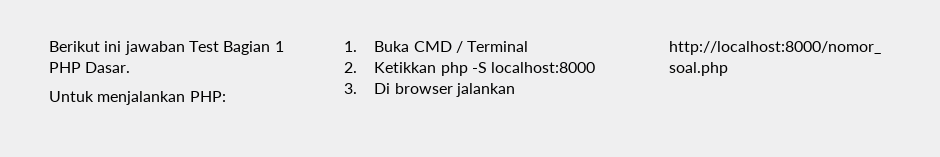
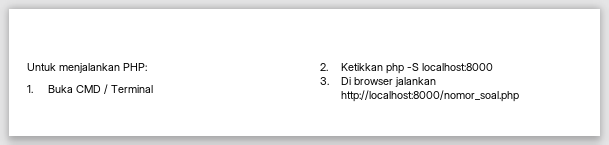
[49,41,284,55] [49,62,131,73] Berikut ini jawaban Test Bagian 1 PHP Dasar. // -> (27, 67) none

